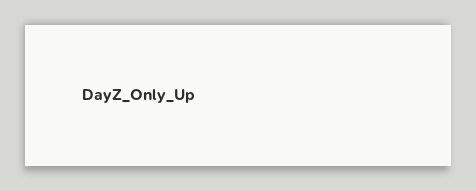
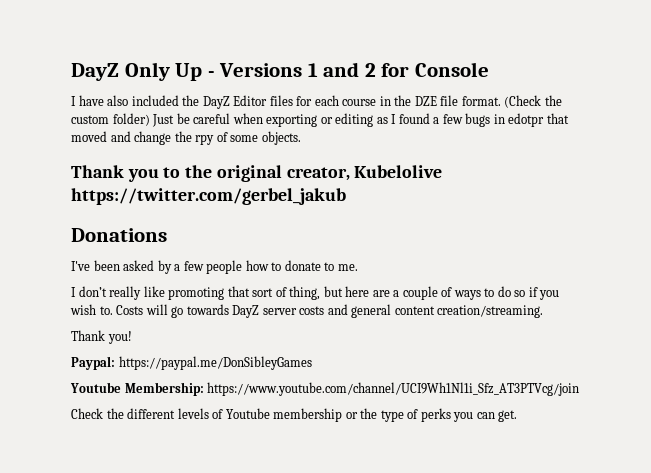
[82,89,195,103] DayZ_Only_Up -> [71,62,489,81] [71,95,562,109] [71,113,569,127] [71,131,301,145] [71,165,443,182] [71,188,346,205] [71,228,167,242] [71,260,358,274] [71,286,560,300] [70,304,544,318] [71,330,132,344] [71,356,312,370] [70,382,580,396] [71,408,518,422] DayZ Only Up - Versions 1 and 2 for Console // I have also included the DayZ Editor files for each course in the DZE file format. (Check the custom folder) Just be careful when exporting or editing as I found a few bugs in edotpr that moved and change the rpy of some objects. // Thank you to the original creator, Kubelolive https://twitter.com/gerbel_jakub // Donations // I've been asked by a few people how to donate to me. // I don’t really like promoting that sort of thing, but here are a couple of ways to do so if you wish to. Costs will go towards DayZ server costs and general content creation/streaming. // Thank you! // Paypal: https://paypal.me/DonSibleyGames // Youtube Membership: https://www.youtube.com/channel/UCI9Wh1Nl1i_Sfz_AT3PTVcg/join // Check the different levels of Youtube membership or the type of perks you can get.

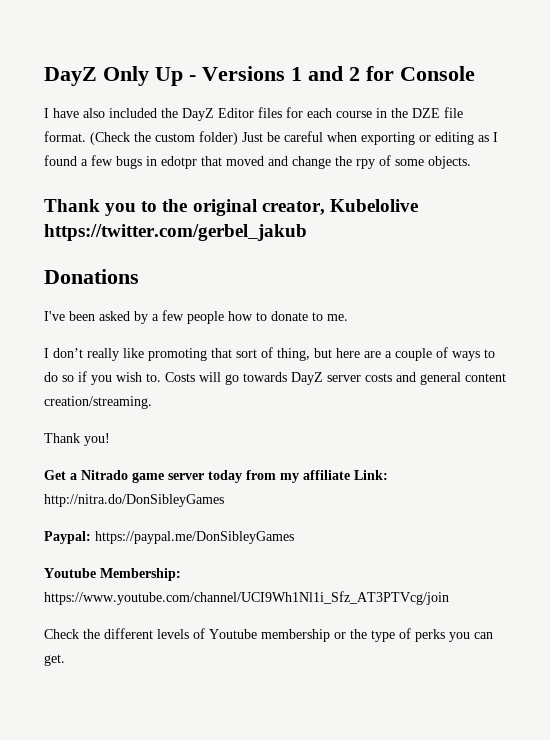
(132, 337) none -> [44,470,388,483] [44,494,224,507] // Get a Nitrado game server today from my affiliate Link: http://nitra.do/DonSibleyGames

